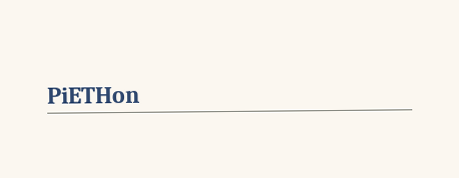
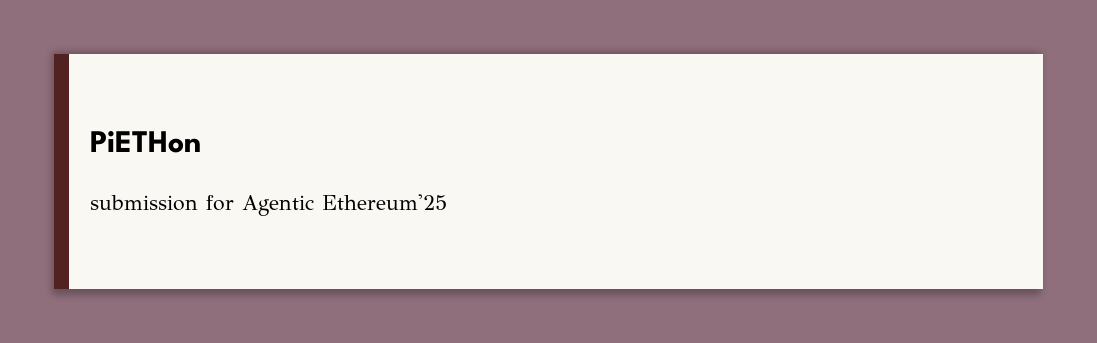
(141, 95) none -> [90,194,447,216] // submission for Agentic Ethereum'25

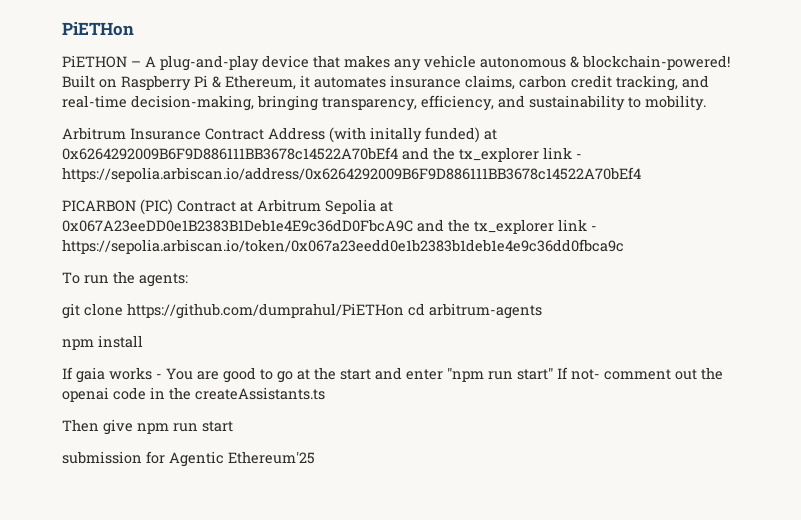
(201, 142) none -> [62,55,730,71] [62,75,709,91] [62,95,706,111] [62,127,497,143] [62,147,582,162] [62,167,641,182] [62,199,393,215] [62,219,597,234] [62,239,624,254] [62,271,188,287] [62,303,542,319] [62,335,143,350] [62,367,723,383] [62,387,325,402] [62,419,233,435] // PiETHON – A plug-and-play device that makes any vehicle autonomous & blockchain-powered! Built on Raspberry Pi & Ethereum, it automates insurance claims, carbon credit tracking, and real-time decision-making, bringing transparency, efficiency, and sustainability to mobility. // Arbitrum Insurance Contract Address (with initally funded) at 0x6264292009B6F9D886111BB3678c14522A70bEf4 and the tx_explorer link - https://sepolia.arbiscan.io/address/0x6264292009B6F9D886111BB3678c14522A70bEf4 // PICARBON (PIC) Contract at Arbitrum Sepolia at 0x067A23eeDD0e1B2383B1Deb1e4E9c36dD0FbcA9C and the tx_explorer link - https://sepolia.arbiscan.io/token/0x067a23eedd0e1b2383b1deb1e4e9c36dd0fbca9c // To run the agents: // git clone https://github.com/dumprahul/PiETHon cd arbitrum-agents // npm install // If gaia works - You are good to go at the start and enter "npm run start" If not- comment out the openai code in the createAssistants.ts // Then give npm run start

